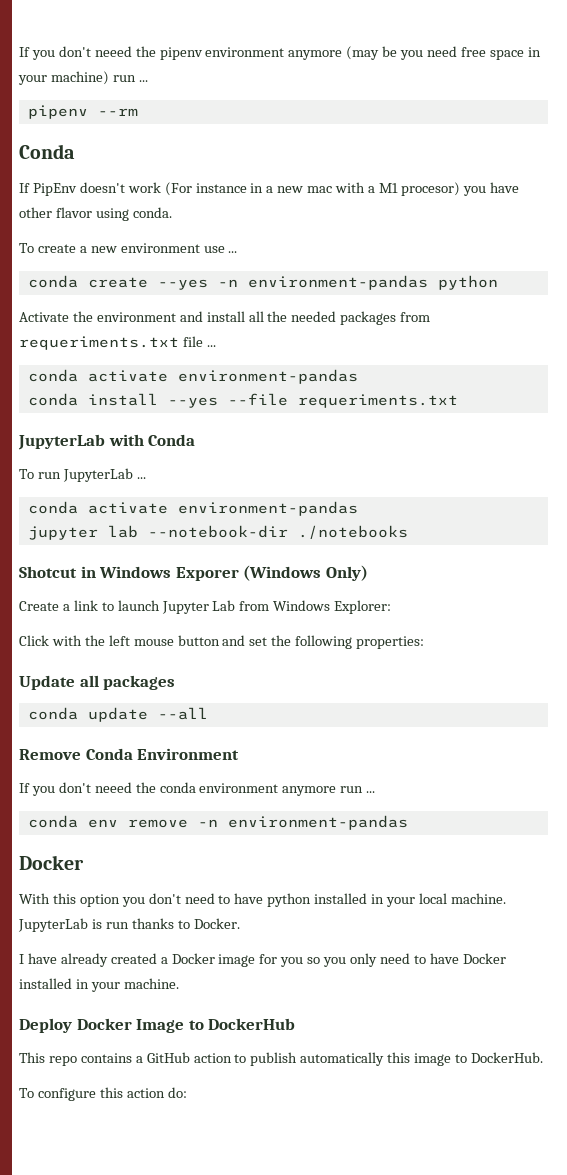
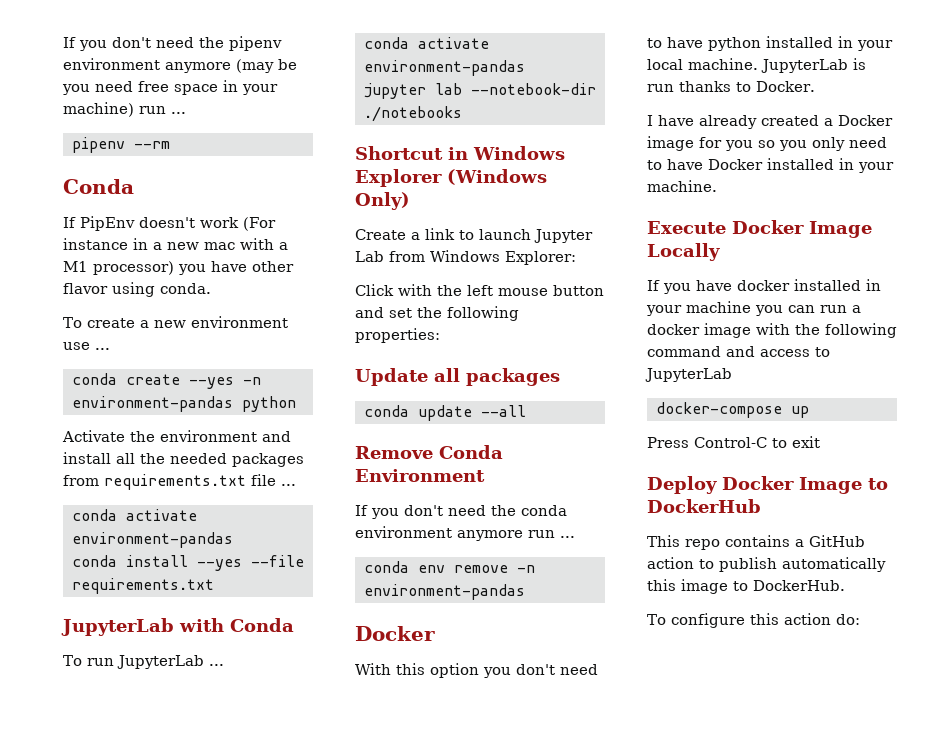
[19,46,132,60] If you don't neeed -> [63,37,194,51] If you don't need
[400,182,460,196] procesor) -> [93,261,174,275] processor)
[19,336,179,350] requeriments.txt -> [104,474,246,490] requirements.txt
[297,394,458,408] requeriments.txt -> [72,578,214,594] requirements.txt
[19,566,77,578] Shotcut -> [355,146,443,160] Shortcut
[175,567,239,581] Exporer -> [355,169,442,187] Explorer
[94,782,132,793] neeed -> [448,505,486,516] need
(179, 983) none -> [647,220,872,238] [647,243,720,261] [647,279,881,294] [646,301,861,316] [647,323,897,338] [647,346,830,357] [645,368,732,382] [656,402,809,418] [647,436,820,448] // Execute Docker Image Locally // If you have docker installed in your machine you can run a docker image with the following command and access to JupyterLab // docker-compose up // Press Control-C to exit

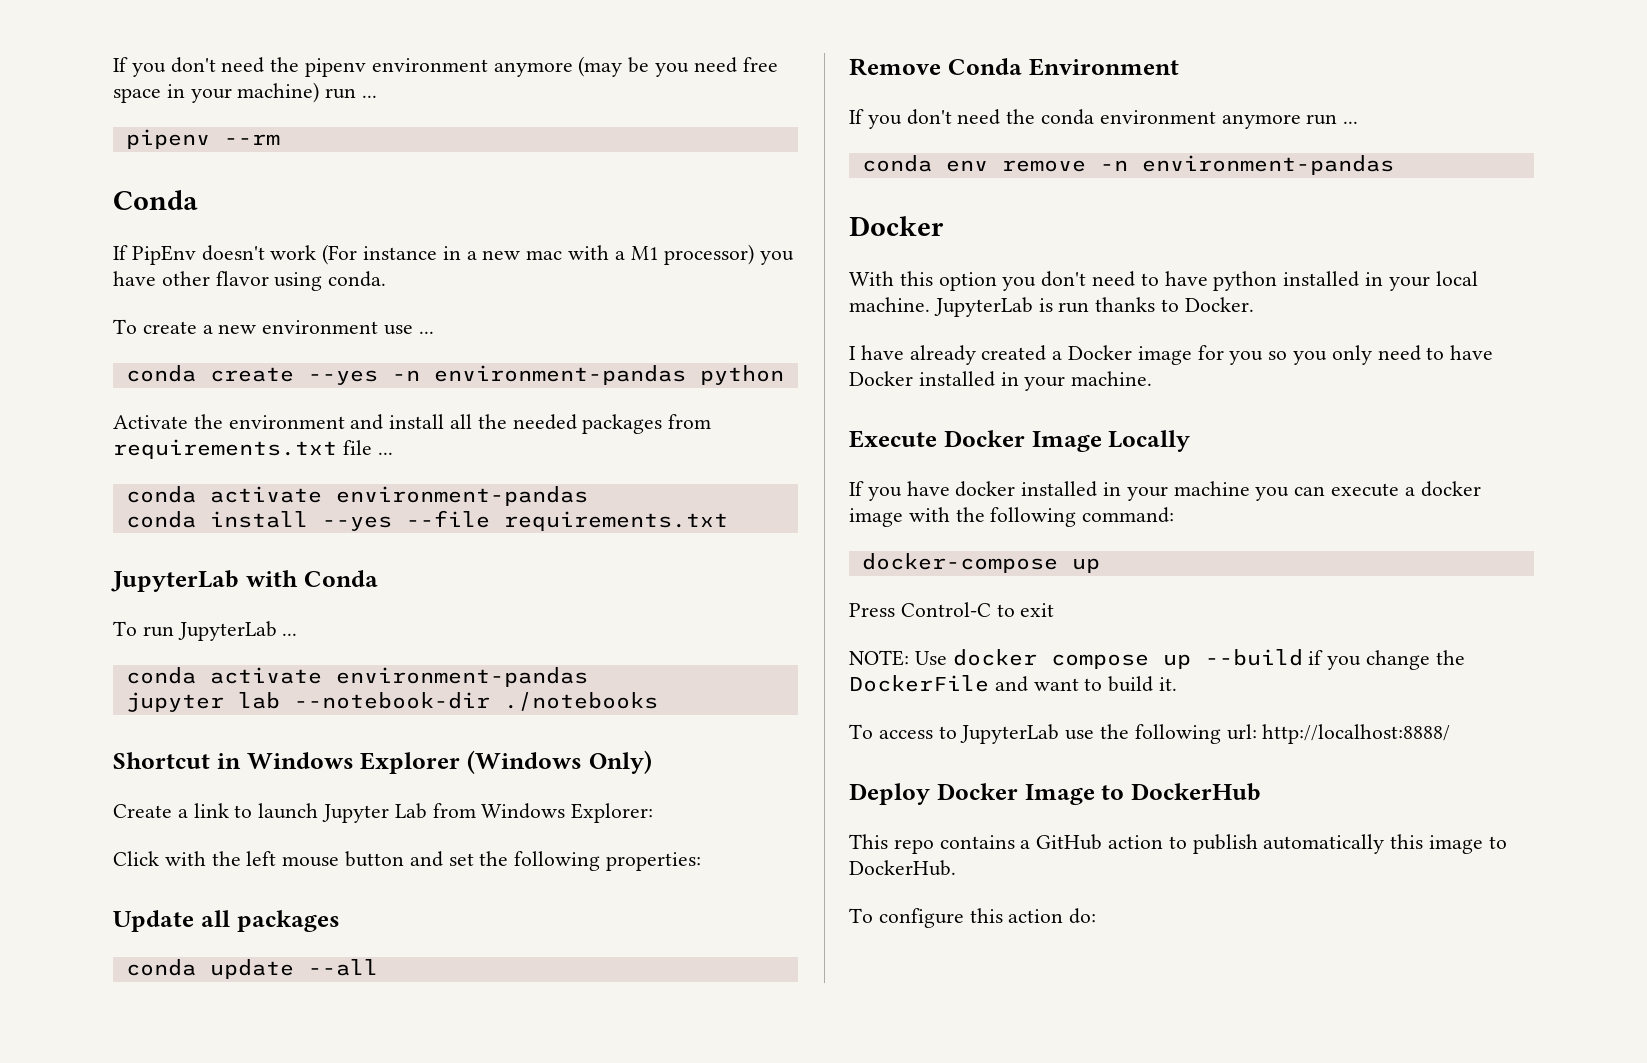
[820,305,847,313] run -> [1331,483,1400,497] execute
[647,346,830,357] [645,368,732,382] command and access to JupyterLab -> [1082,507,1175,523] command:
(820, 442) none -> [849,649,1465,670] [849,675,1178,692] [849,724,1451,744] // NOTE: Use docker compose up --build if you change the DockerFile and want to build it. // To access to JupyterLab use the following url: http://localhost:8888/

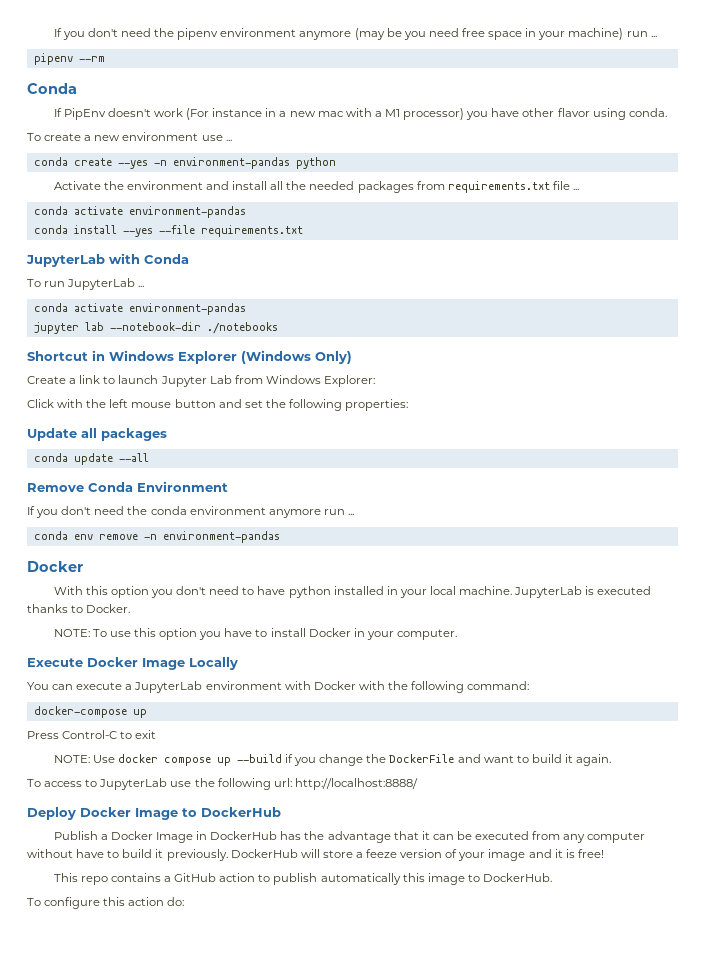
[1058,302,1090,313] run -> [597,586,652,595] executed
[849,345,1494,365] [849,371,1153,391] I have already created a Docker image for you so you only need to have Docker installed in your machine. -> [53,628,458,640] NOTE: To use this option you have to install Docker in your computer.
[849,481,1481,501] [849,508,903,527] If you have docker installed in your machine you can execute a docker image -> [27,681,356,693] You can execute a JupyterLab environment with Docker
[1159,677,1178,691] it. -> [565,754,612,766] it again.
(1261, 792) none -> [53,831,646,843] [27,849,604,861] // Publish a Docker Image in DockerHub has the advantage that it can be executed from any computer without have to build it previously. DockerHub will store a feeze version of your image and it is free!

